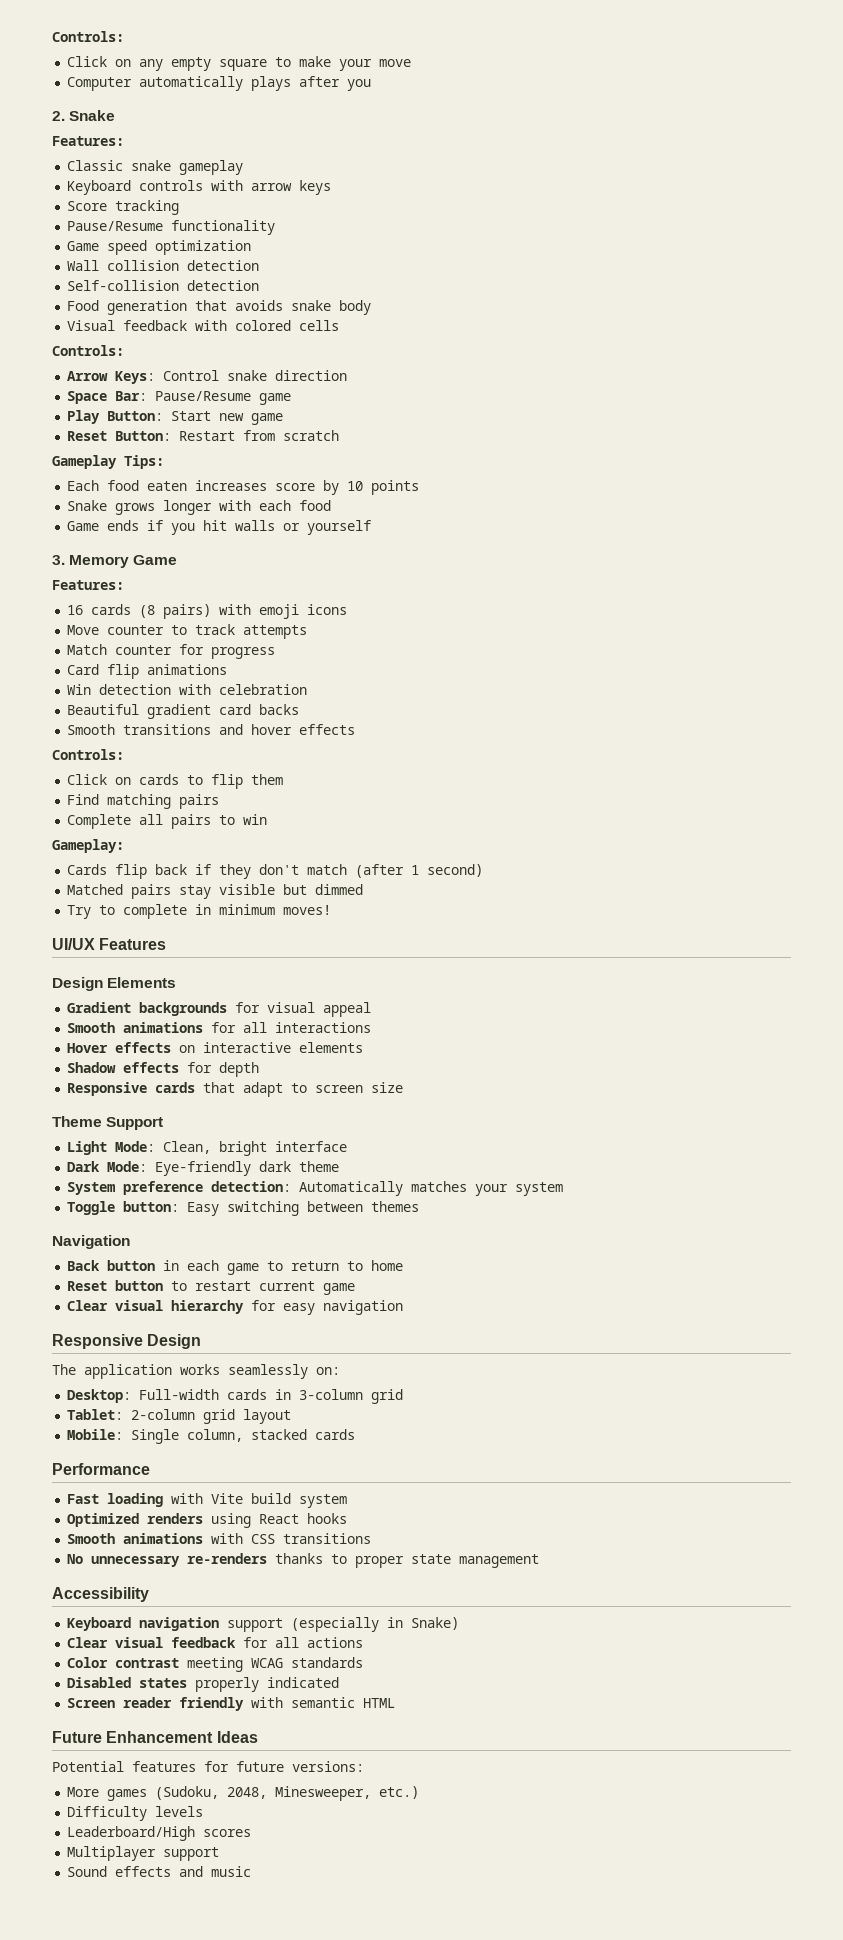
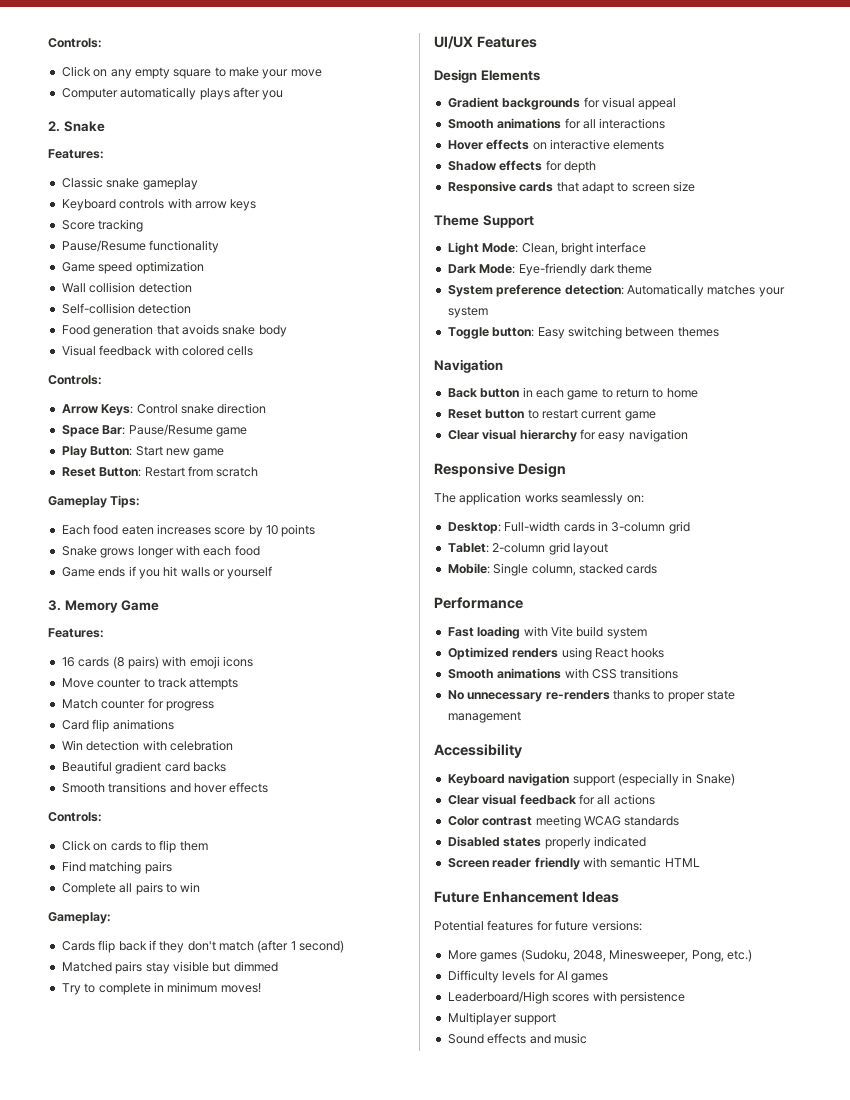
(372, 1793) none -> [691,950,724,962] Pong,
(204, 1811) none -> [538,970,609,983] for AI games
(252, 1833) none -> [592,991,685,1004] with persistence

